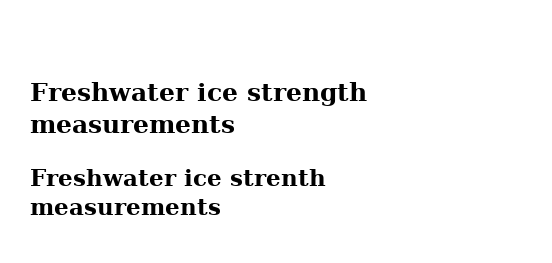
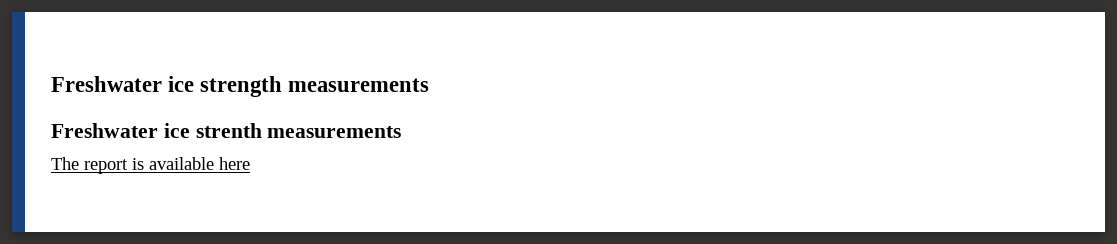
(221, 207) none -> [51,157,250,174] // The report is available here

